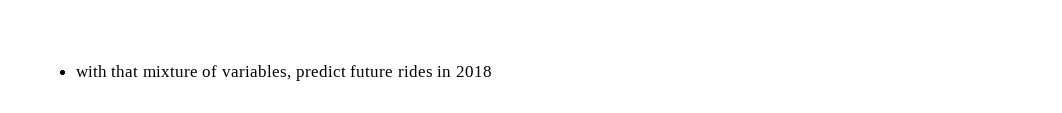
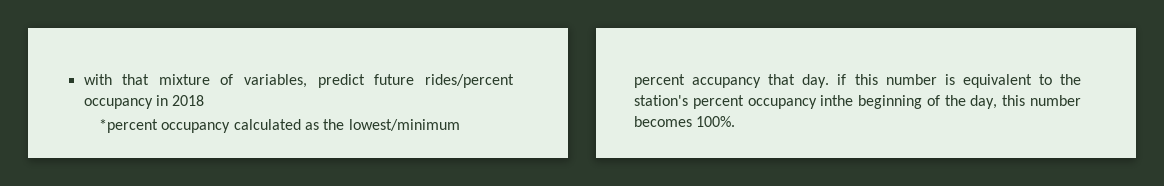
[397,65,433,77] rides -> [425,74,514,88] [83,98,153,109] rides/percent occupancy
(493, 71) none -> [98,119,460,133] [634,74,1081,88] [634,95,1081,109] [634,116,736,127] // *percent occupancy calculated as the lowest/minimum percent accupancy that day. if this number is equivalent to the station's percent occupancy inthe beginning of the day, this number becomes 100%.

